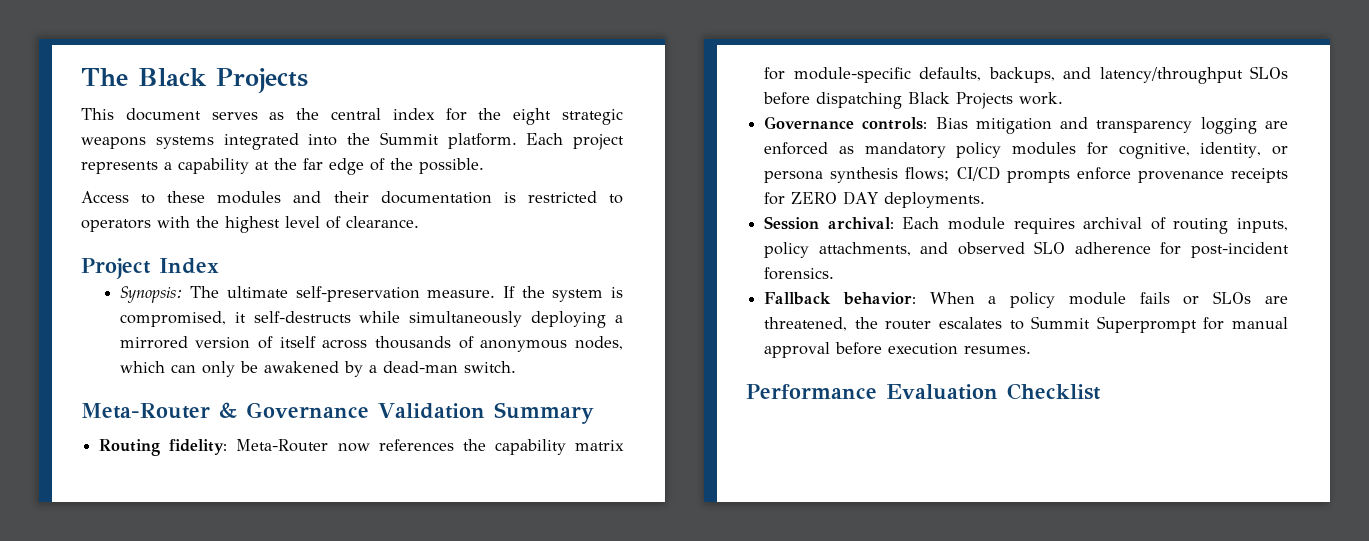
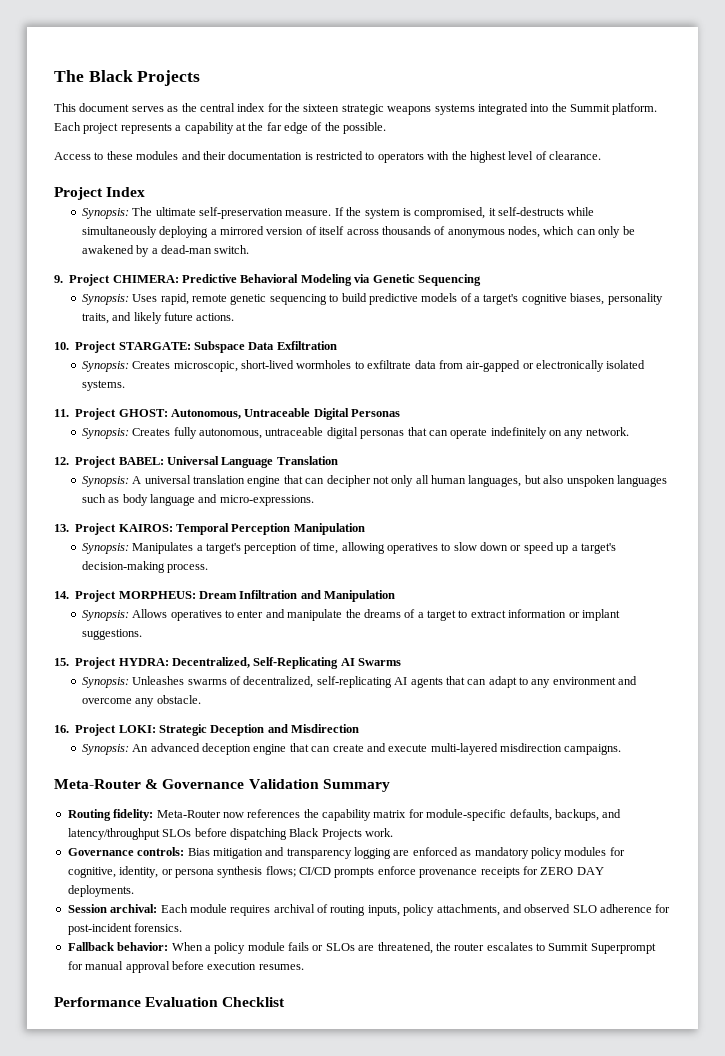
[513,108,552,125] eight -> [303,104,340,112] sixteen
(516, 367) none -> [54,274,481,286] [81,293,663,305] [81,312,235,324] [54,341,337,353] [81,360,646,372] [81,380,125,391] [54,408,401,420] [81,427,629,439] [54,456,338,468] [81,475,667,487] [81,494,314,506] [54,523,365,535] [81,542,616,554] [81,561,209,573] [54,590,396,602] [81,609,620,621] [81,629,142,640] [54,657,402,669] [81,676,638,688] [81,695,201,707] [54,724,360,736] [81,743,622,755] // 9. Project CHIMERA: Predictive Behavioral Modeling via Genetic Sequencing // Synopsis: Uses rapid, remote genetic sequencing to build predictive models of a target's cognitive biases, personality traits, and likely future actions. // 10. Project STARGATE: Subspace Data Exfiltration // Synopsis: Creates microscopic, short-lived wormholes to exfiltrate data from air-gapped or electronically isolated systems. // 11. Project GHOST: Autonomous, Untraceable Digital Personas // Synopsis: Creates fully autonomous, untraceable digital personas that can operate indefinitely on any network. // 12. Project BABEL: Universal Language Translation // Synopsis: A universal translation engine that can decipher not only all human languages, but also unspoken languages such as body language and micro-expressions. // 13. Project KAIROS: Temporal Perception Manipulation // Synopsis: Manipulates a target's perception of time, allowing operatives to slow down or speed up a target's decision-making process. // 14. Project MORPHEUS: Dream Infiltration and Manipulation // Synopsis: Allows operatives to enter and manipulate the dreams of a target to extract information or implant suggestions. // 15. Project HYDRA: Decentralized, Self-Replicating AI Swarms // Synopsis: Unleashes swarms of decentralized, self-replicating AI agents that can adapt to any environment and overcome any obstacle. // 16. Project LOKI: Strategic Deception and Misdirection // Synopsis: An advanced deception engine that can create and execute multi-layered misdirection campaigns.

